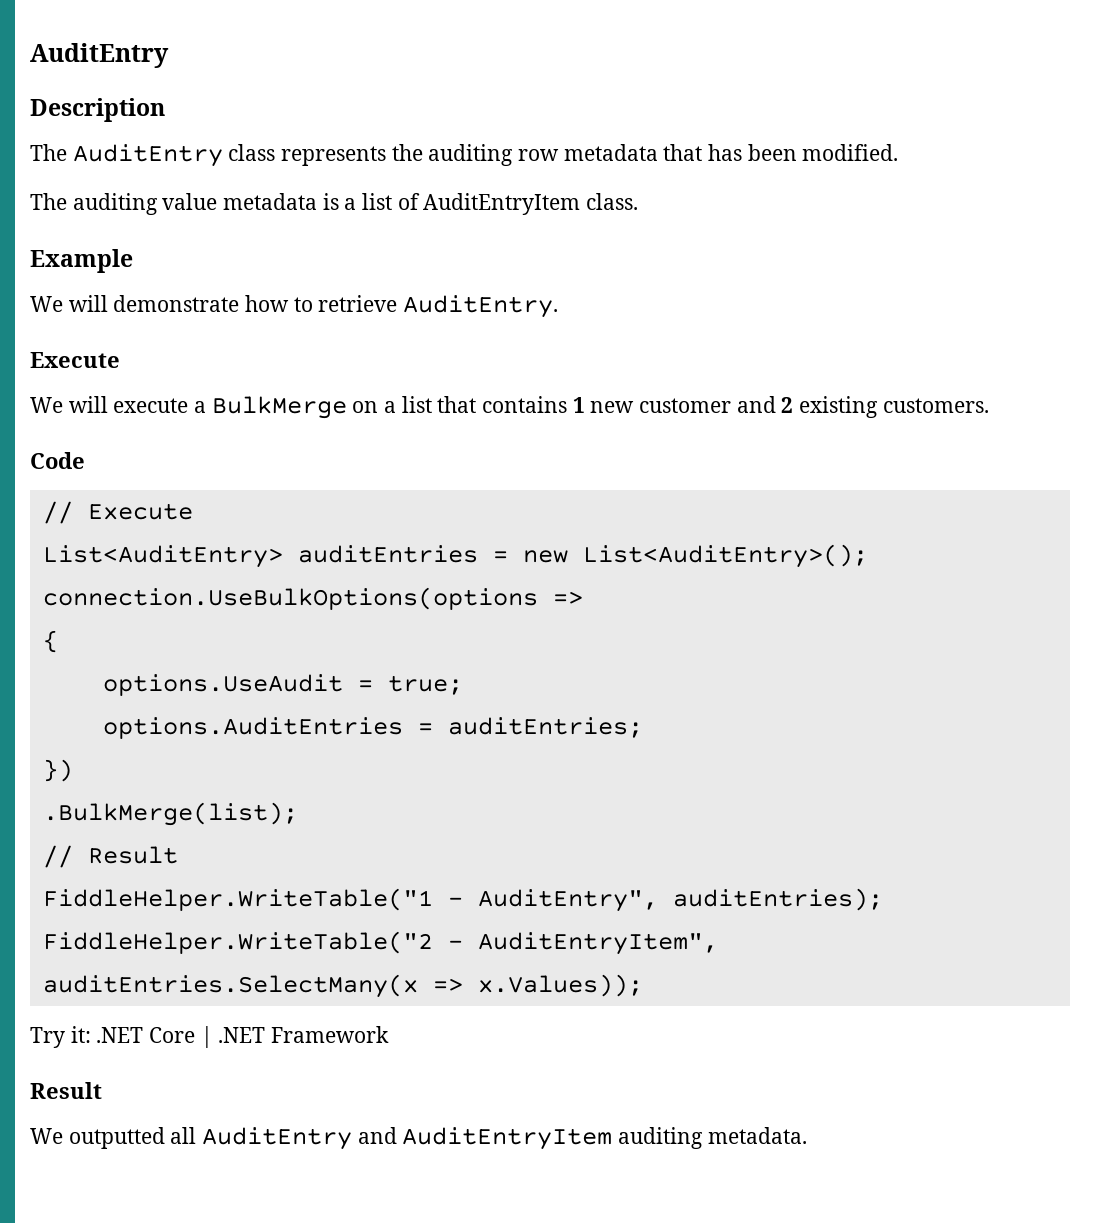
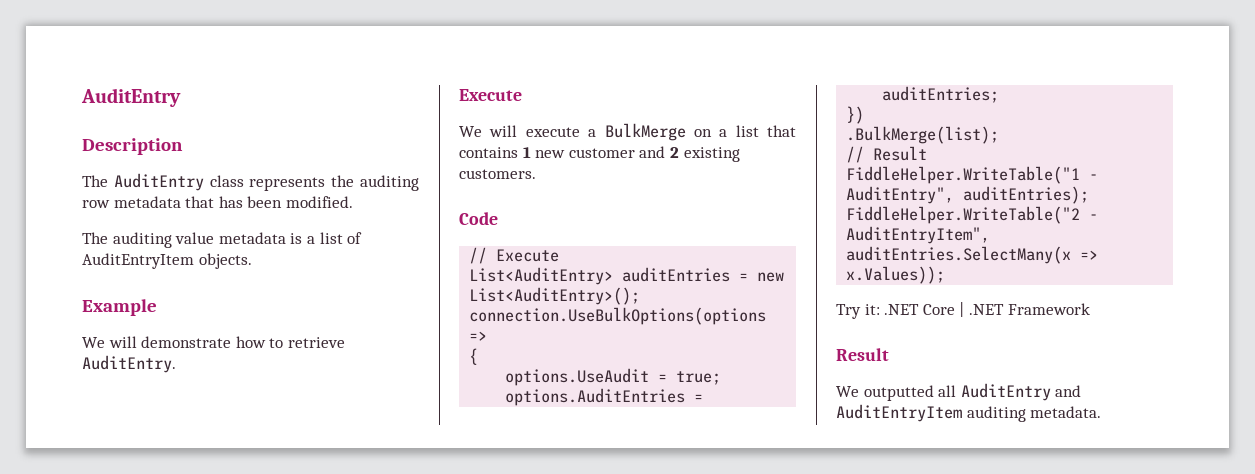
[586,193,639,210] class. -> [198,253,252,269] objects.

